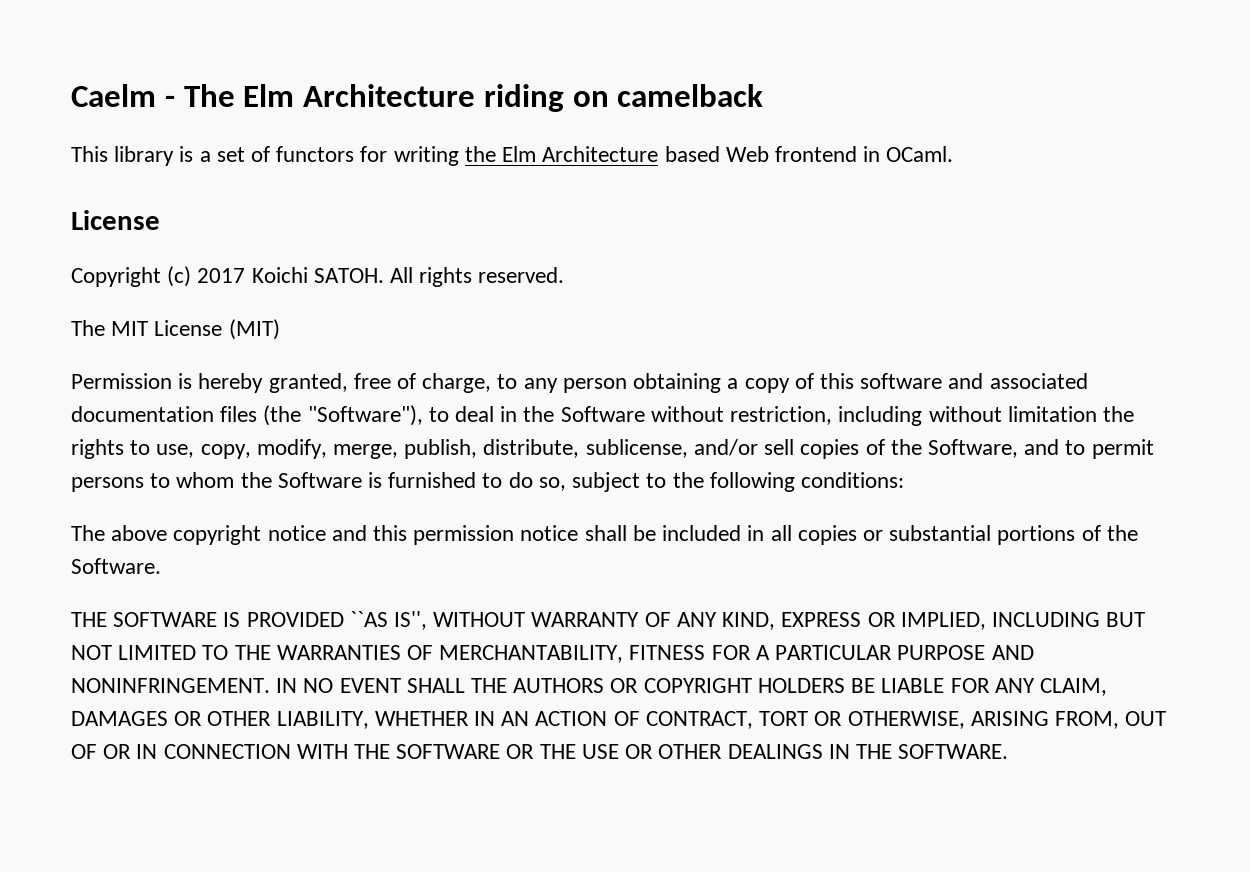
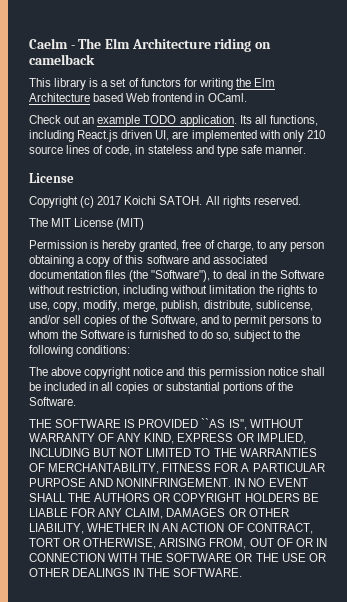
(954, 154) none -> [29,115,318,127] [29,130,325,142] [29,145,306,157] // Check out an example TODO application. Its all functions, including React.js driven UI, are implemented with only 210 source lines of code, in stateless and type safe manner.

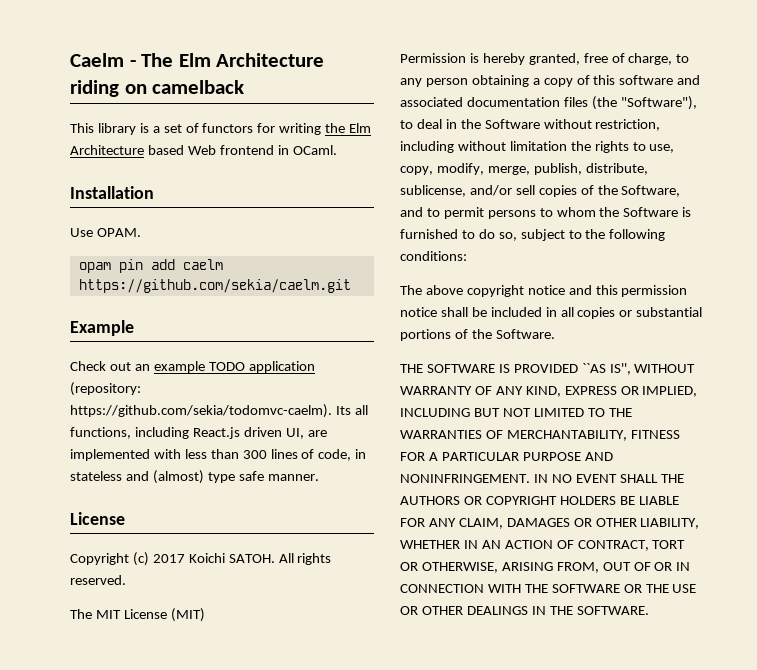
(247, 97) none -> [70,186,154,199] [70,228,141,237] [78,259,223,273] [78,279,351,293] [70,320,134,336] // Installation // Use OPAM. // opam pin add caelm https://github.com/sekia/caelm.git // Example
[179,115,237,127] application. -> [248,361,315,373] [70,382,141,396] [70,404,332,418] application (repository: https://github.com/sekia/todomvc-caelm).
[282,130,325,142] [29,146,63,154] only 210 source -> [184,449,267,459] less than 300
(214, 149) none -> [152,470,204,484] (almost)

